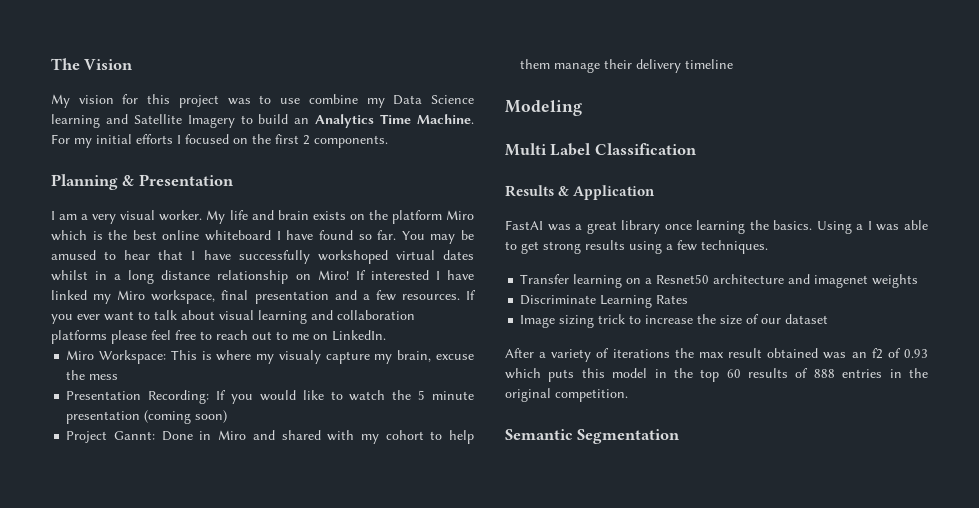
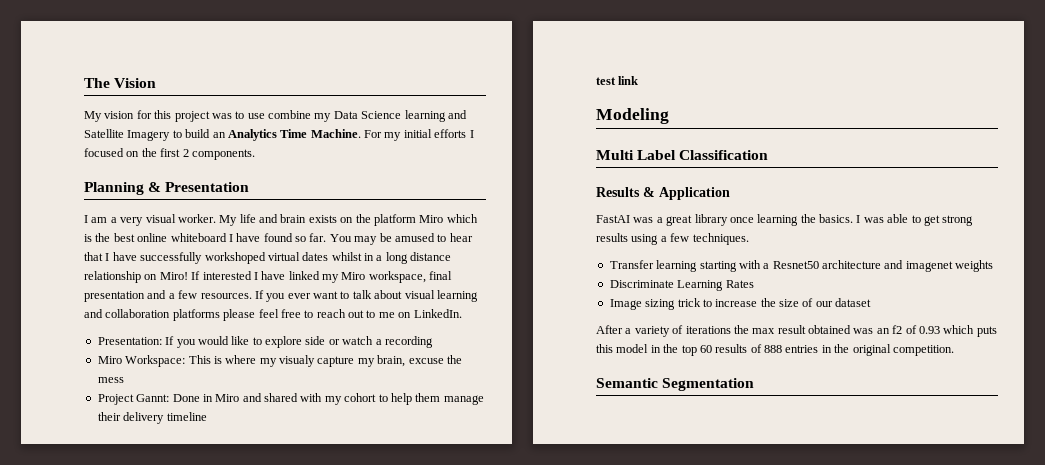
(386, 335) none -> [97,336,433,348] // Presentation: If you would like to explore side or watch a recording
[66,390,475,404] [66,410,228,424] // Presentation Recording: If you would like to watch the 5 minute presentation (coming soon) -> (124, 380) none
(734, 64) none -> [596,76,639,85] // test link
[816,221,864,234] Using a -> (853, 218) none
[626,278,642,284] on -> [699,260,761,272] starting with

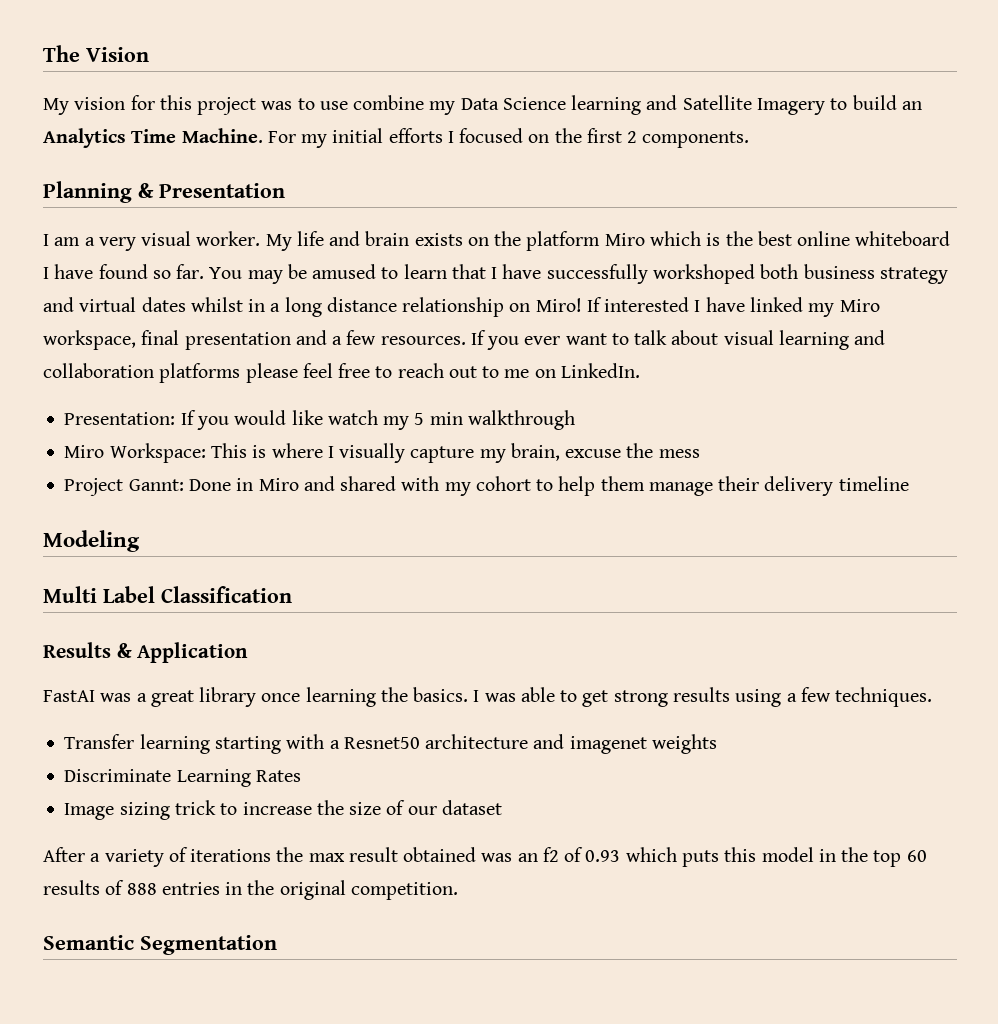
[449,233,473,242] hear -> [403,264,447,279] learn
(266, 258) none -> [760,264,948,284] [43,297,74,312] both business strategy and
[252,336,433,348] to explore side or watch a recording -> [327,410,575,430] watch my 5 min walkthrough
[259,355,315,367] my visualy -> [327,443,406,463] I visually
[596,76,639,85] // test link -> (909, 483) none

